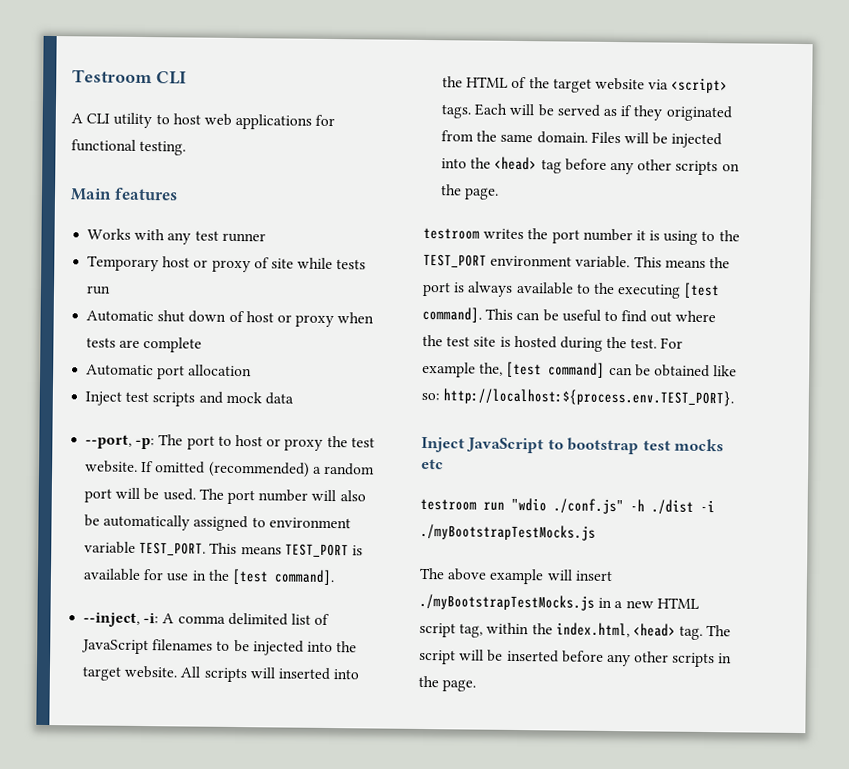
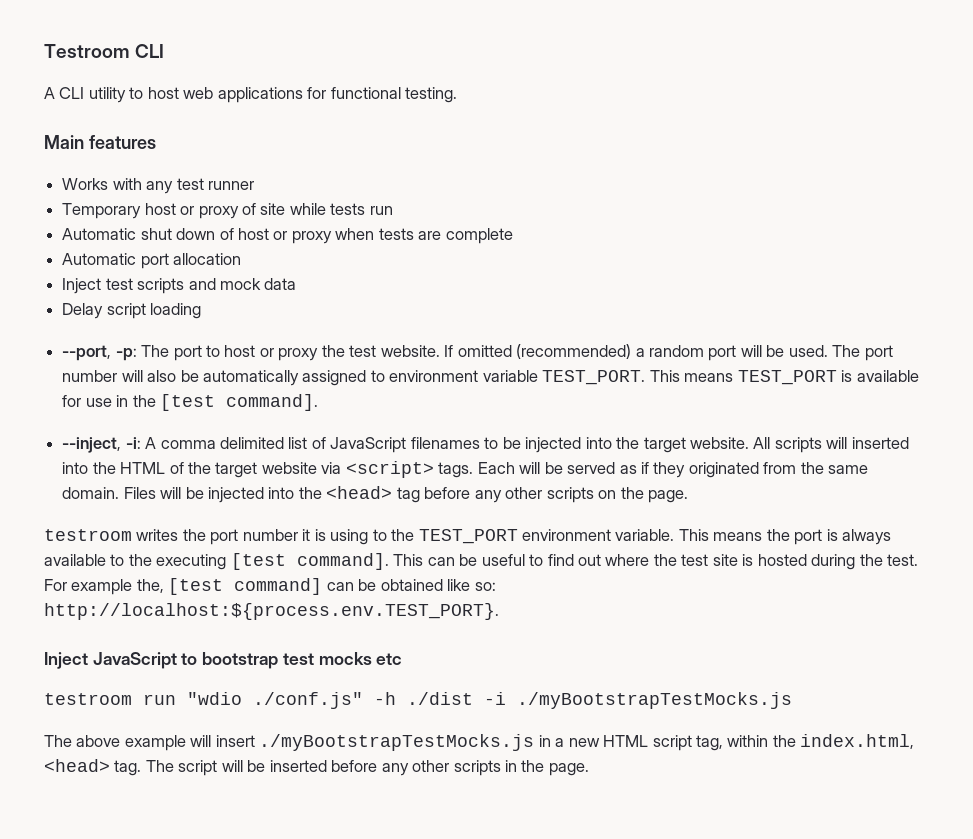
(294, 398) none -> [62,303,202,319] // Delay script loading

